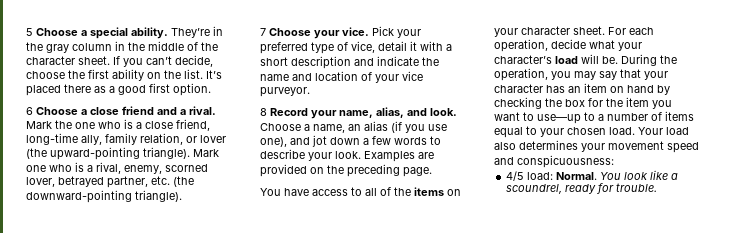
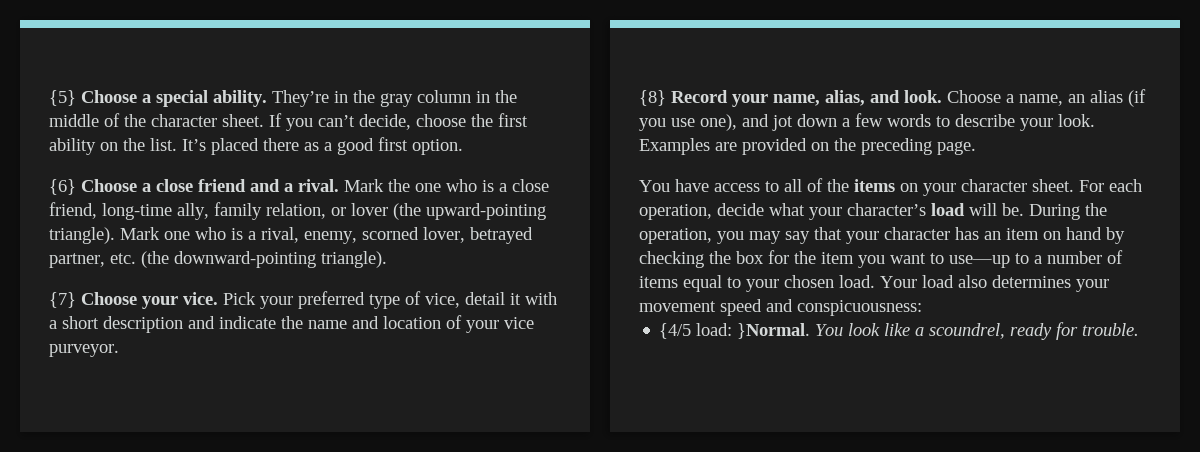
[26,28,33,36] 5 -> [49,90,76,106] {5}
[26,107,33,115] 6 -> [49,179,76,195] {6}
[260,28,266,36] 7 -> [49,292,76,308] {7}
[260,108,267,116] 8 -> [639,90,666,106] {8}
[506,171,598,181] 4/5 load: Normal. -> [659,323,811,339] {4/5 load: }Normal.

